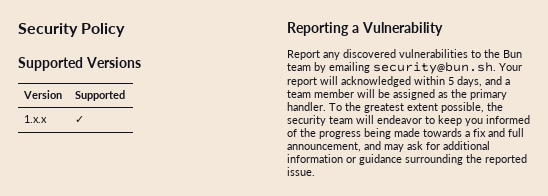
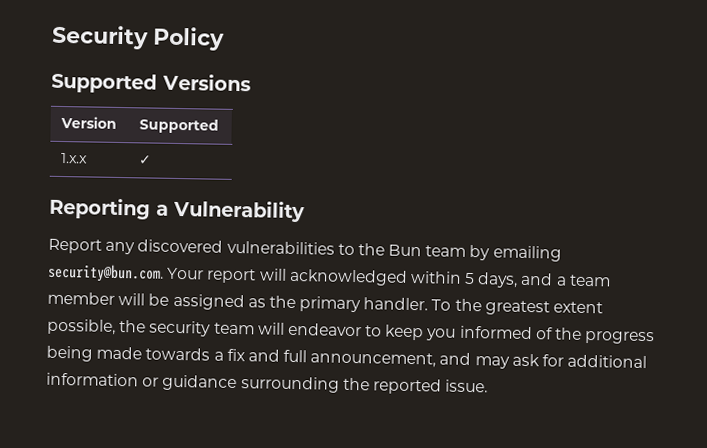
[373,62,496,74] security@bun.sh. -> [47,263,164,283] security@bun.com.

